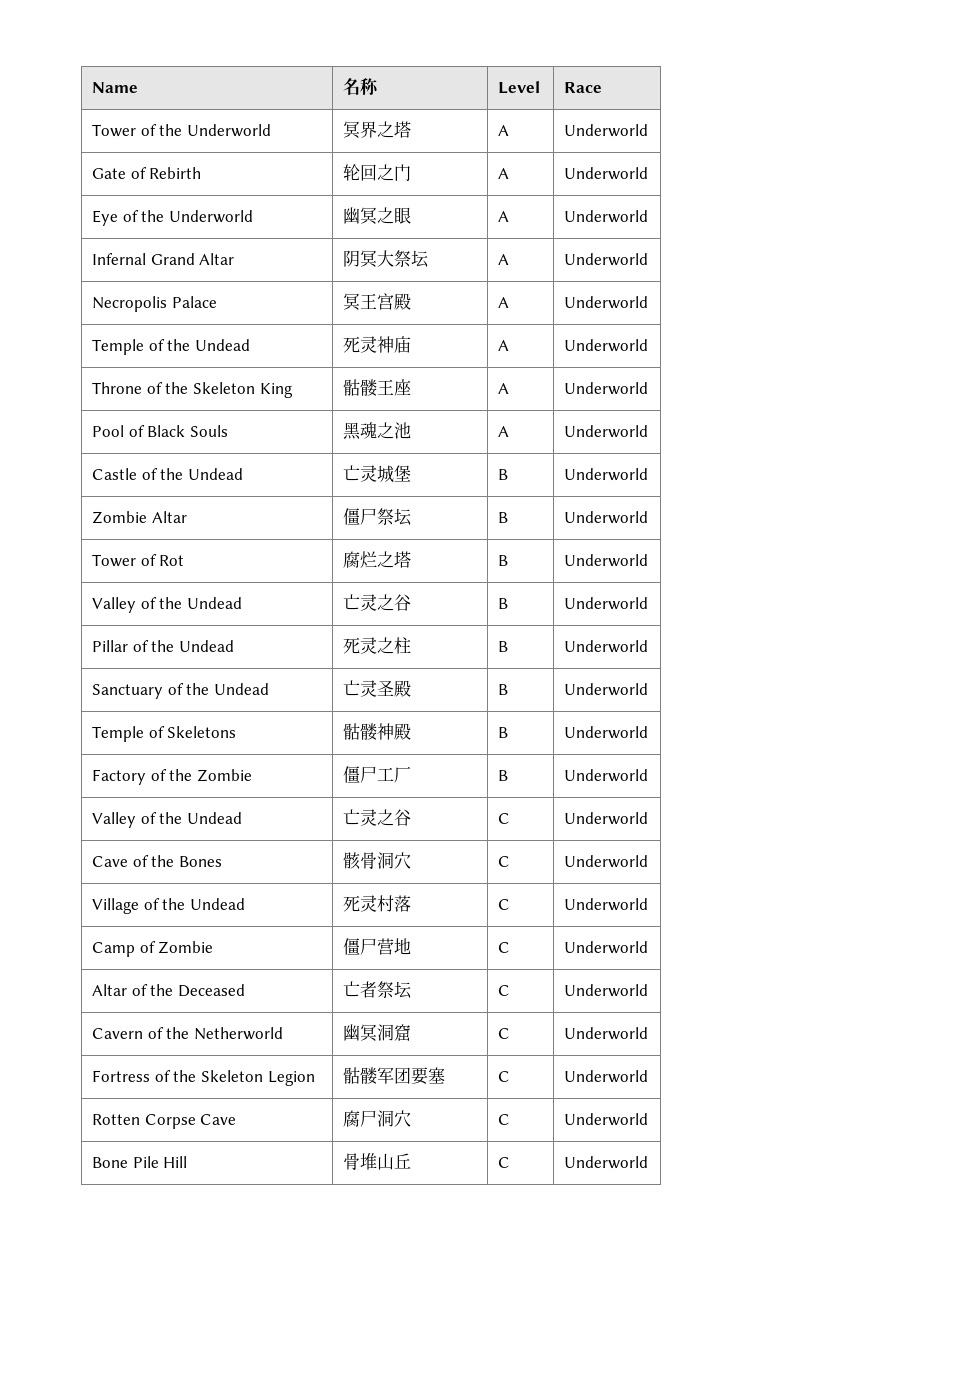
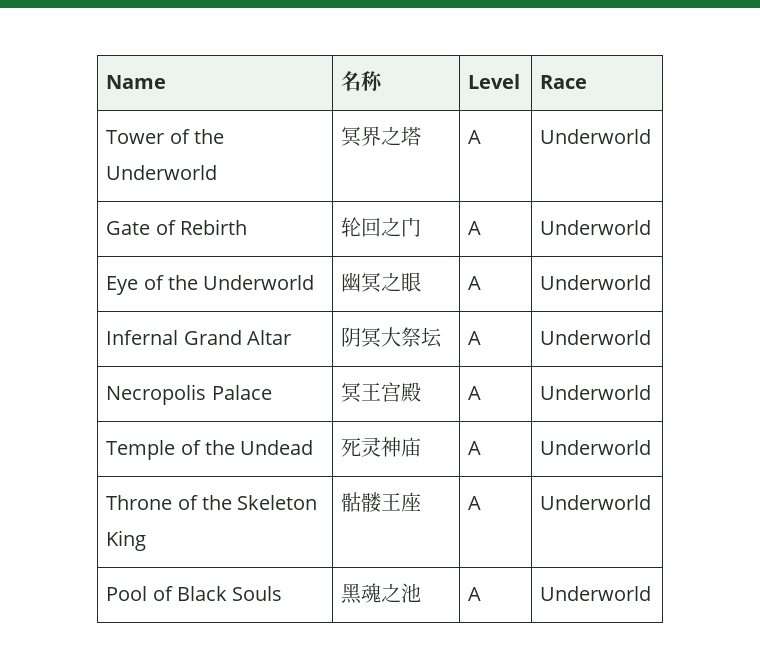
[92,468,244,480] [343,465,412,483] [498,469,509,480] [564,468,649,481] [92,511,187,524] [343,508,413,526] [498,512,509,523] [564,511,649,524] [92,554,185,567] [343,551,412,568] [498,555,509,566] [564,554,649,567] [92,597,243,613] [343,594,412,611] [498,598,509,609] [564,597,649,610] [92,640,235,652] [343,637,412,654] [498,641,509,652] [564,640,649,653] [92,683,270,699] [343,680,412,697] [498,684,509,695] [564,683,649,696] [92,726,237,742] [343,723,412,741] [498,727,509,738] [564,726,649,739] [92,769,253,785] [343,766,412,783] [498,770,509,781] [564,769,649,782] [92,812,243,828] [343,809,412,826] [498,813,511,824] [564,812,649,825] [92,855,223,867] [343,852,412,870] [498,856,511,867] [564,855,649,868] [92,898,246,914] [343,895,412,912] [498,899,511,910] [564,898,649,911] [92,941,214,957] [343,938,412,955] [498,942,511,953] [564,941,649,954] [92,984,246,997] [343,981,413,999] [498,985,511,996] [564,984,649,997] [92,1027,284,1040] [343,1024,412,1042] [498,1028,511,1039] [564,1027,649,1040] [92,1070,315,1086] [343,1067,446,1085] [498,1071,511,1082] [564,1070,649,1083] [92,1114,237,1129] [343,1110,412,1127] [498,1114,511,1125] [564,1113,649,1126] [92,1156,188,1168] [343,1153,412,1170] [498,1157,511,1168] [564,1156,649,1169] // Castle of the Undead | 亡灵城堡 | B | Underworld // Zombie Altar | 僵尸祭坛 | B | Underworld // Tower of Rot | 腐烂之塔 | B | Underworld // Valley of the Undead | 亡灵之谷 | B | Underworld // Pillar of the Undead | 死灵之柱 | B | Underworld // Sanctuary of the Undead | 亡灵圣殿 | B | Underworld // Temple of Skeletons | 骷髅神殿 | B | Underworld // Factory of the Zombie | 僵尸工厂 | B | Underworld // Valley of the Undead | 亡灵之谷 | C | Underworld // Cave of the Bones | 骸骨洞穴 | C | Underworld // Village of the Undead | 死灵村落 | C | Underworld // Camp of Zombie | 僵尸营地 | C | Underworld // Altar of the Deceased | 亡者祭坛 | C | Underworld // Cavern of the Netherworld | 幽冥洞窟 | C | Underworld // Fortress of the Skeleton Legion | 骷髅军团要塞 | C | Underworld // Rotten Corpse Cave | 腐尸洞穴 | C | Underworld // Bone Pile Hill | 骨堆山丘 | C | Underworld -> (652, 593) none

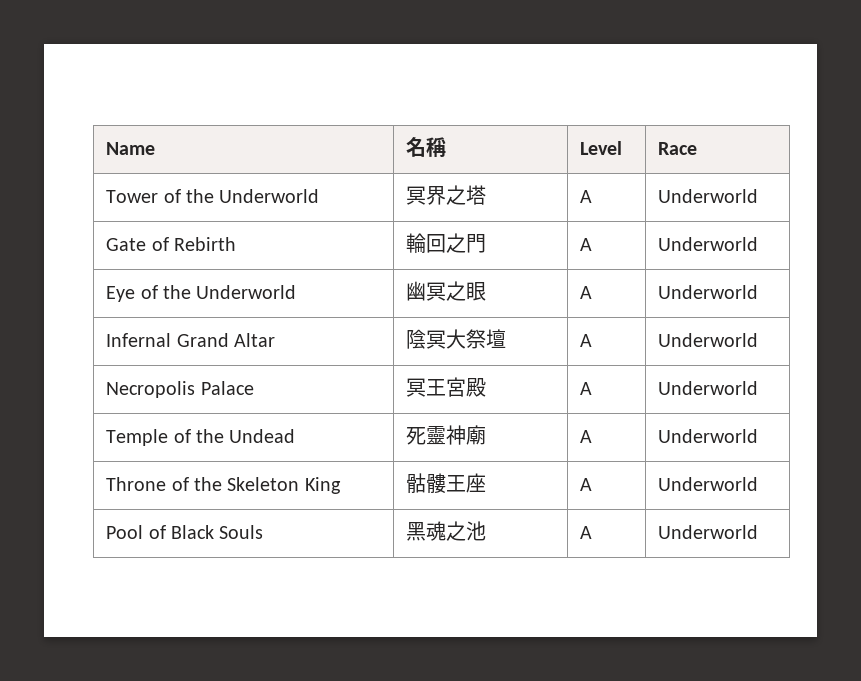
[361,71,384,91] 称 -> [426,137,447,157] 稱
[341,217,422,237] 轮回之门 -> [406,233,487,254] 輪回之門
[341,327,443,348] 阴冥大祭坛 -> [406,329,507,349] 陰冥大祭壇
[381,382,402,402] 宫 -> [446,377,467,397] 宮
[361,437,422,457] 灵神庙 -> [426,425,487,445] 靈神廟
[361,492,383,513] 髅 -> [426,473,447,494] 髏

